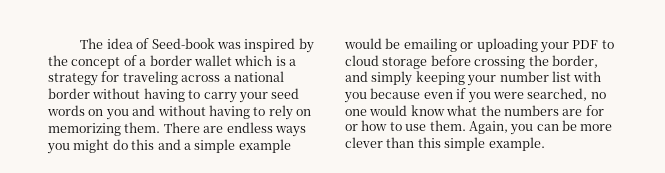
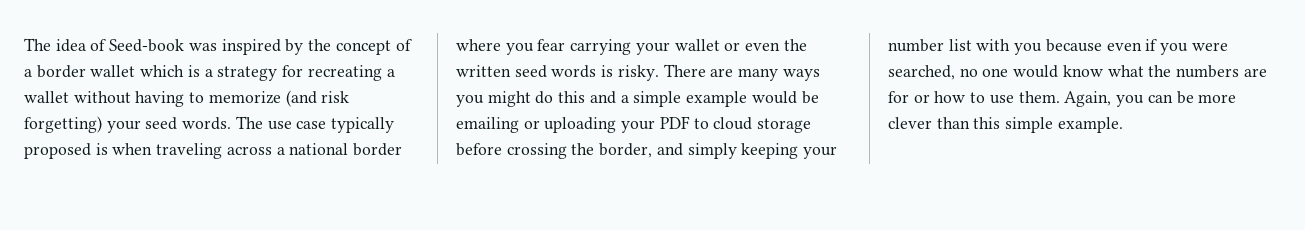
(120, 76) none -> [307,65,395,81] [24,90,350,107] [24,116,395,133] [24,143,153,159] recreating a wallet without having to memorize (and risk forgetting) your seed words. The use case typically proposed is when
[92,88,300,103] [47,105,311,120] [48,122,161,136] without having to carry your seed words on you and without having to rely on memorizing them. -> [456,39,807,55] [456,65,659,81] where you fear carrying your wallet or even the written seed words is risky.
[226,122,273,133] endless -> [738,68,779,81] many

